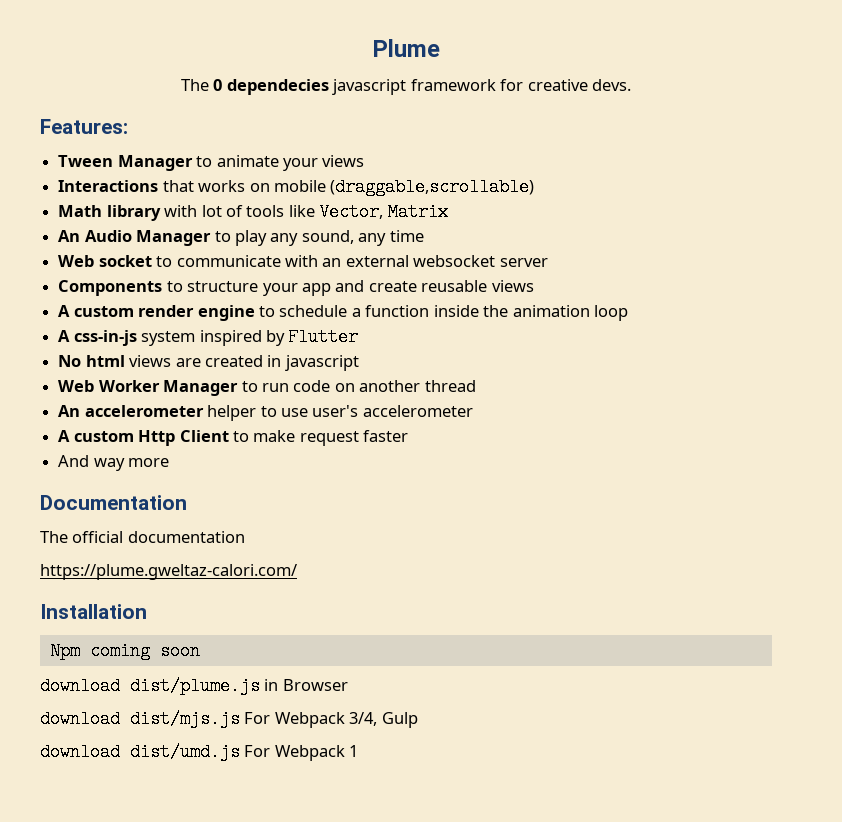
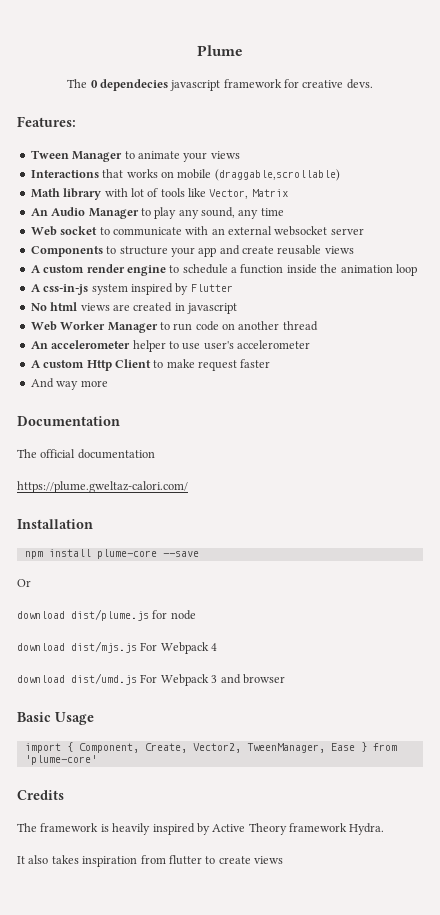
[49,642,200,660] Npm coming soon -> [24,549,199,559] [17,579,31,587] npm install plume-core --save // Or
[264,679,348,691] in Browser -> [152,610,196,620] for node
[349,712,418,728] 3/4, Gulp -> [211,643,218,651] 4
[349,745,359,757] 1 -> [211,674,285,684] [17,712,94,725] [24,742,397,753] [24,755,97,765] [17,790,64,800] [17,823,385,835] [17,855,283,867] 3 and browser // Basic Usage // import { Component, Create, Vector2, TweenManager, Ease } from 'plume-core' // Credits // The framework is heavily inspired by Active Theory framework Hydra. // It also takes inspiration from flutter to create views

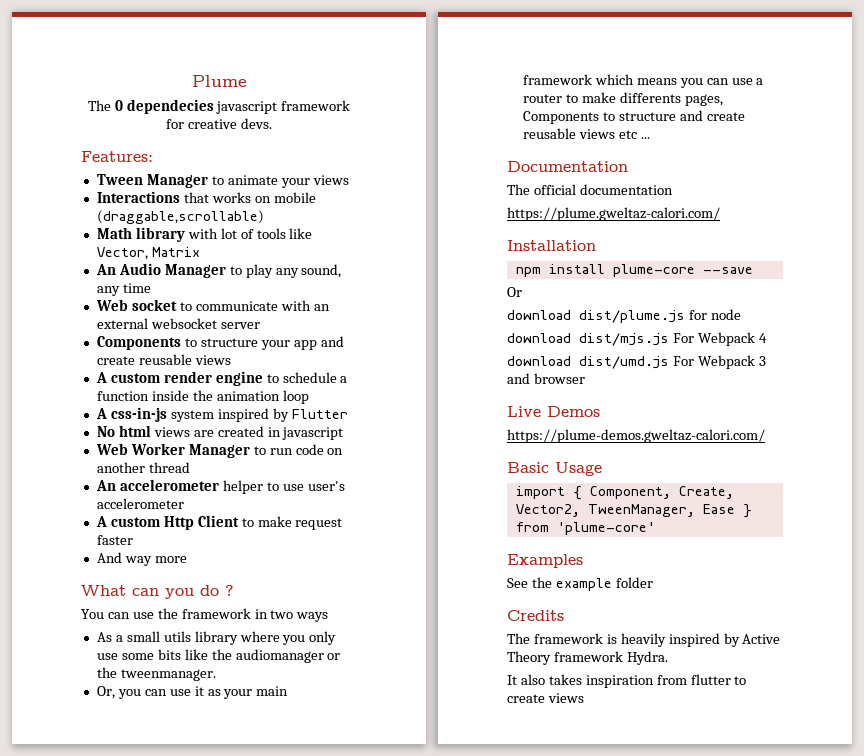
(108, 383) none -> [81,585,234,599] [81,608,329,622] [96,631,337,645] [96,649,341,663] [96,667,216,681] [96,686,289,699] [522,74,764,88] [522,92,723,106] [522,110,745,124] [522,128,650,139] // What can you do ? // You can use the framework in two ways // As a small utils library where you only use some bits like the audiomanager or the tweenmanager. // Or, you can use it as your main framework which means you can use a router to make differents pages, Components to structure and create reusable views etc ...
(285, 679) none -> [507,406,600,417] [507,429,765,443] // Live Demos // https://plume-demos.gweltaz-calori.com/
(97, 760) none -> [507,554,583,568] [507,577,653,591] // Examples // See the example folder

